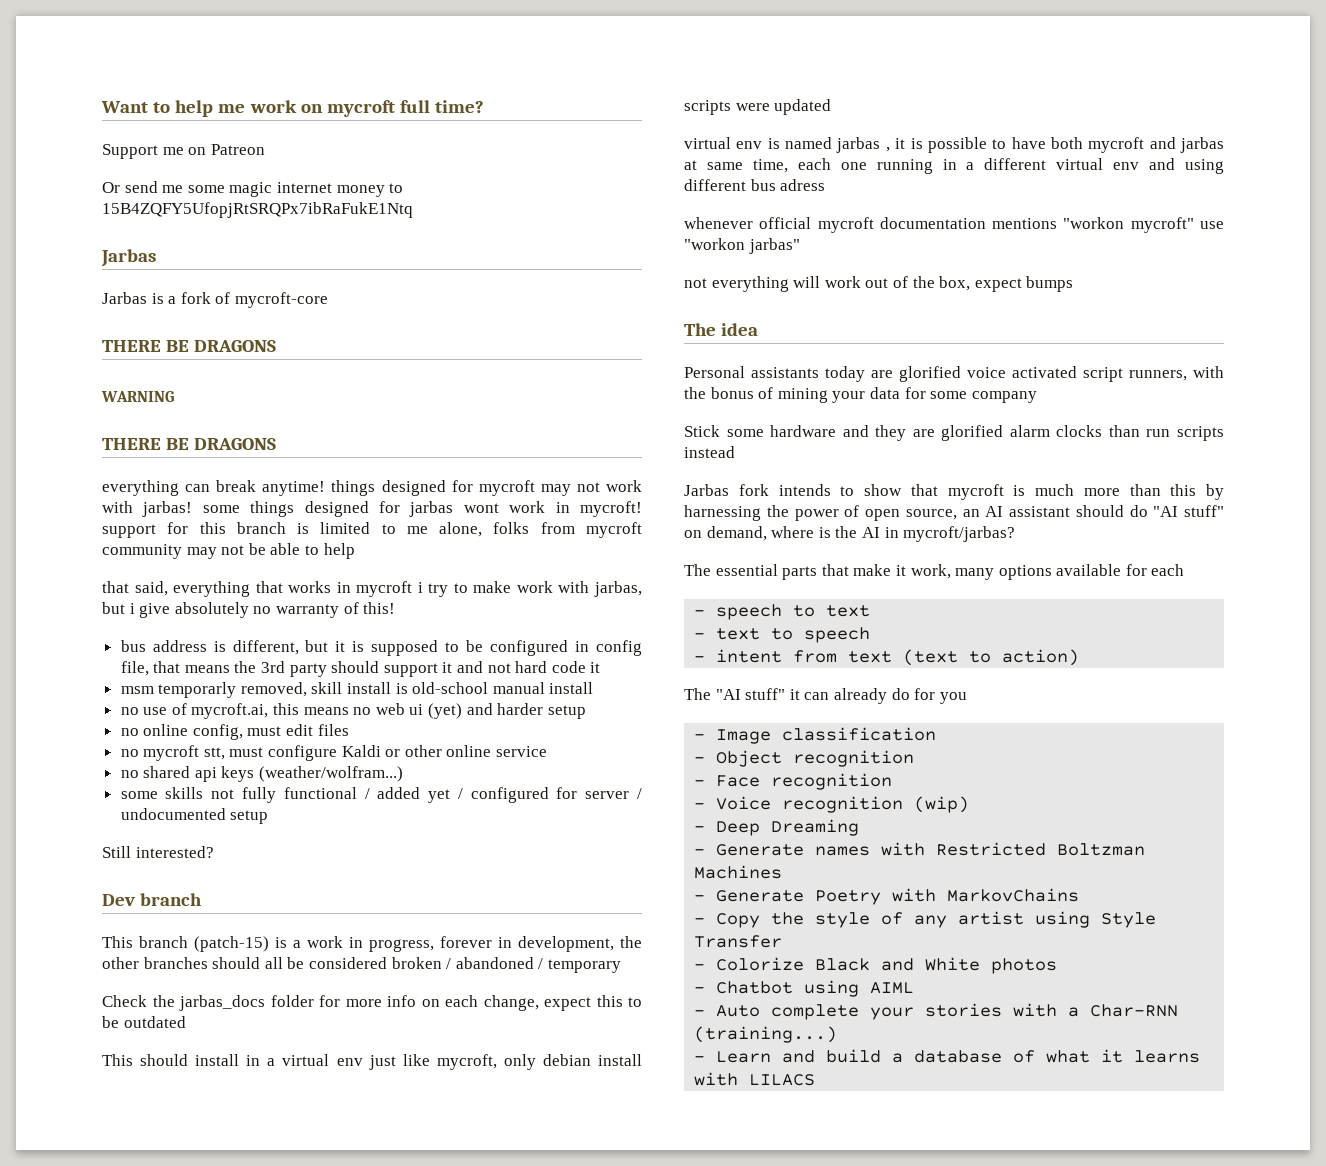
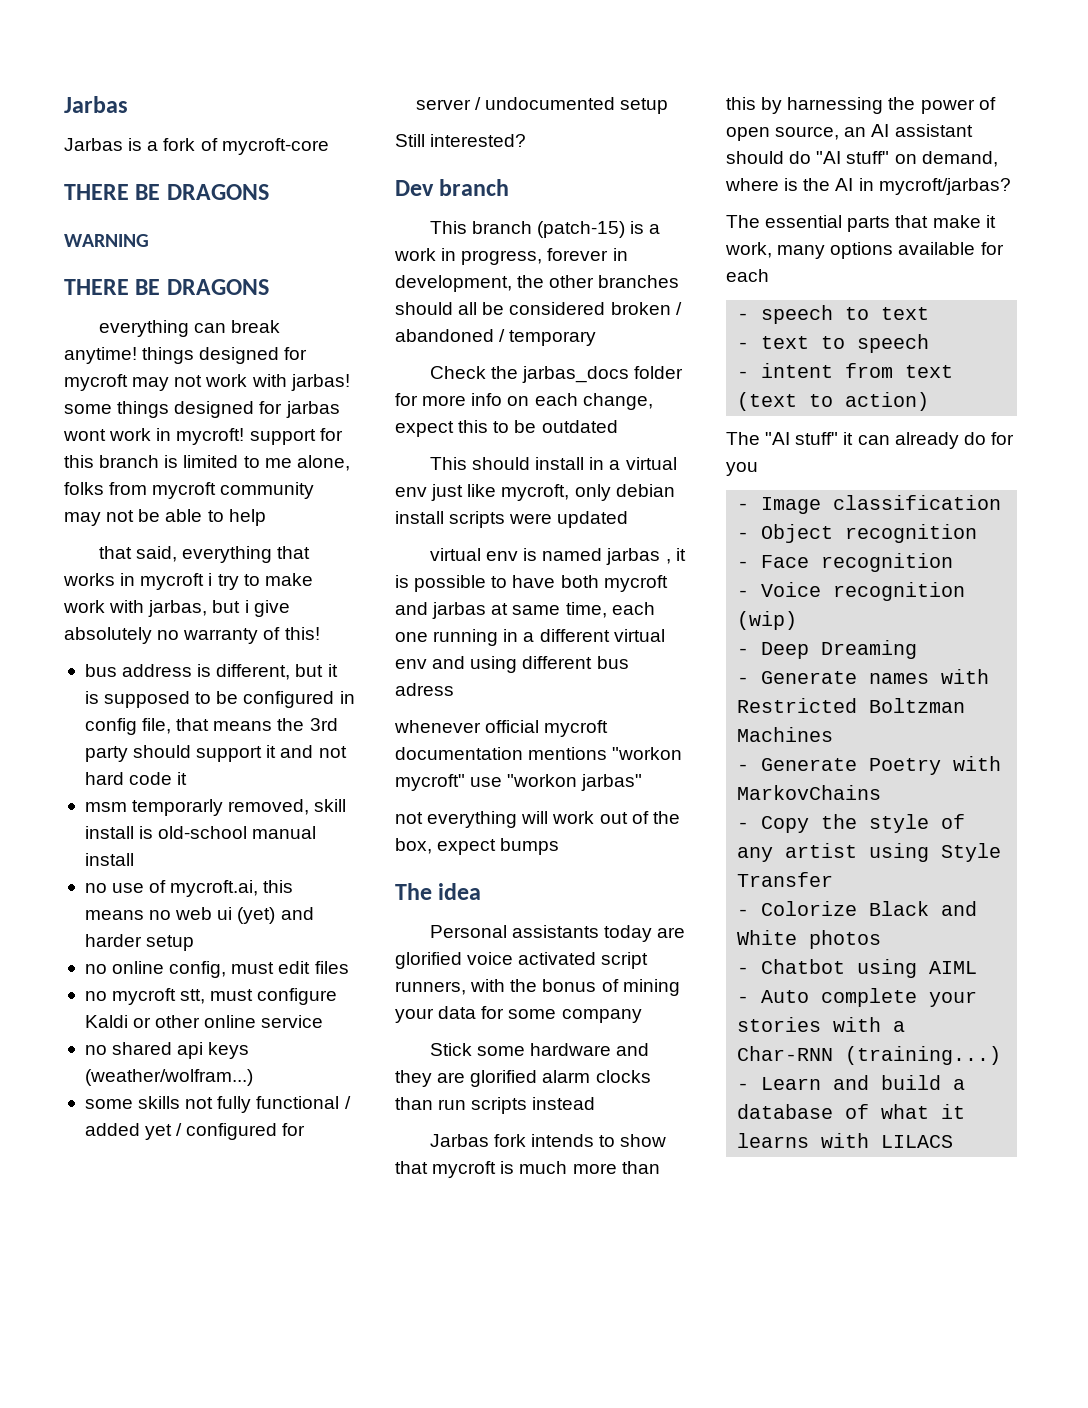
[101,100,485,117] [102,144,265,159] [102,181,404,197] [102,202,413,218] Want to help me work on mycroft full time? // Support me on Patreon // Or send me some magic internet money to 15B4ZQFY5UfopjRtSRQPx7ibRaFukE1Ntq // -> (64, 104) none

